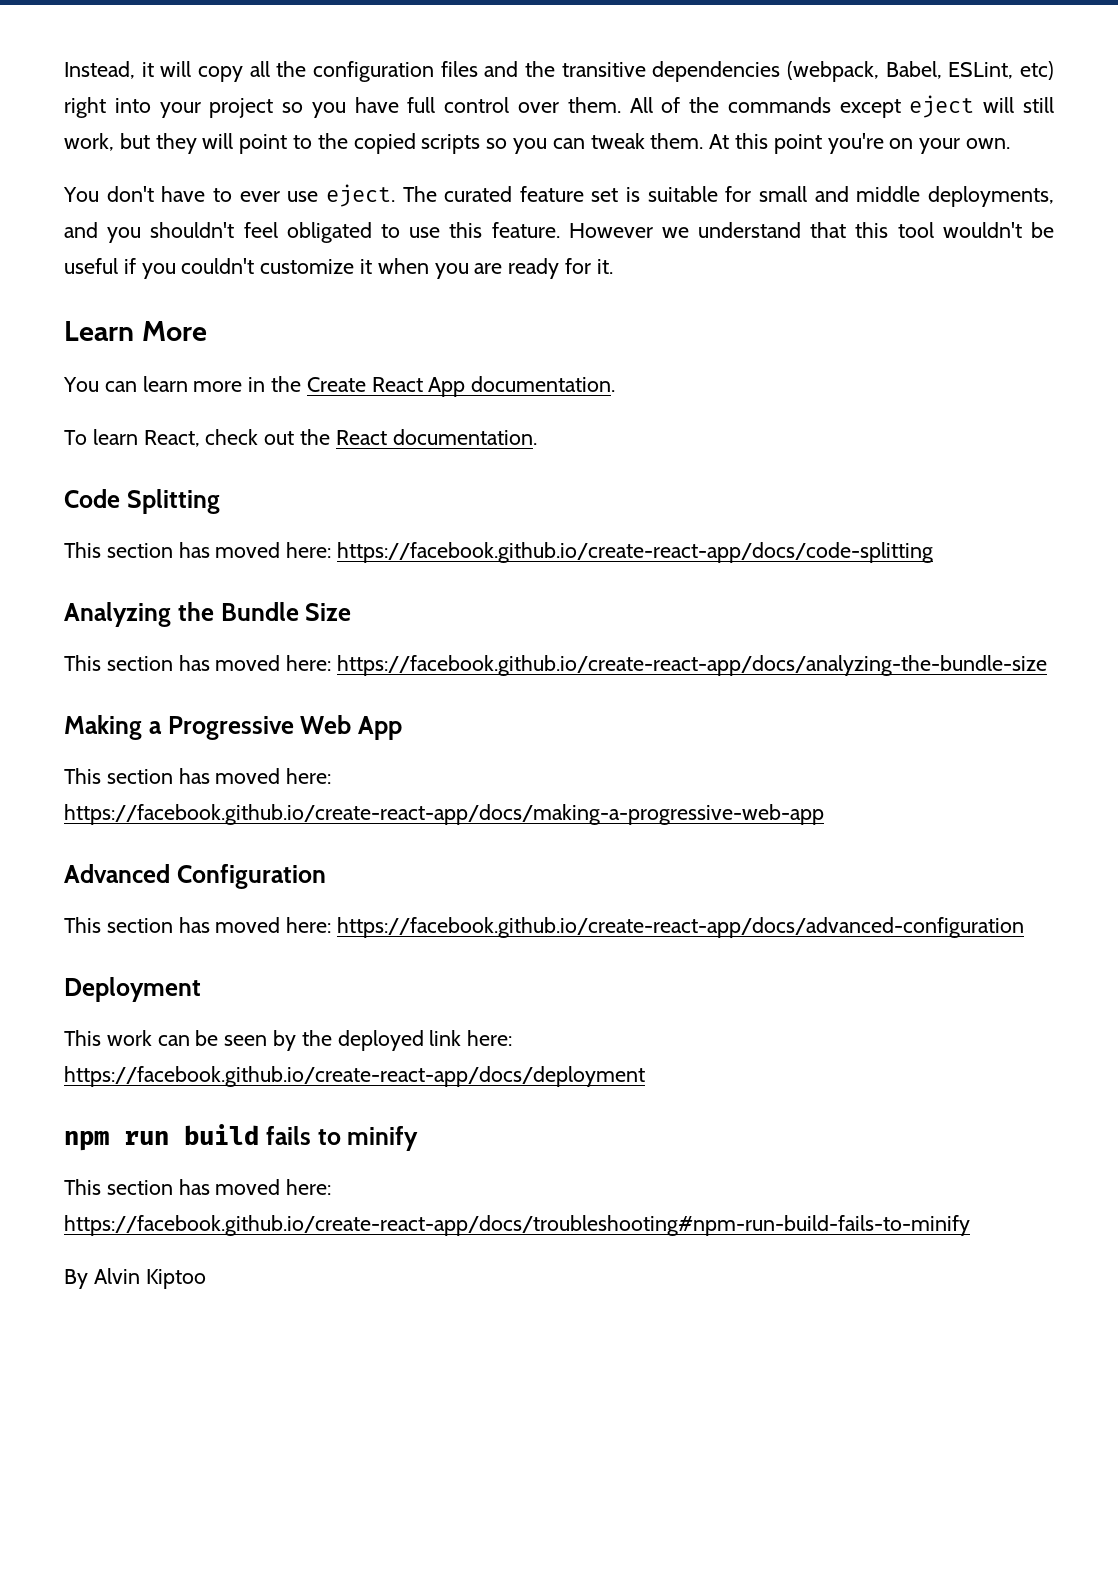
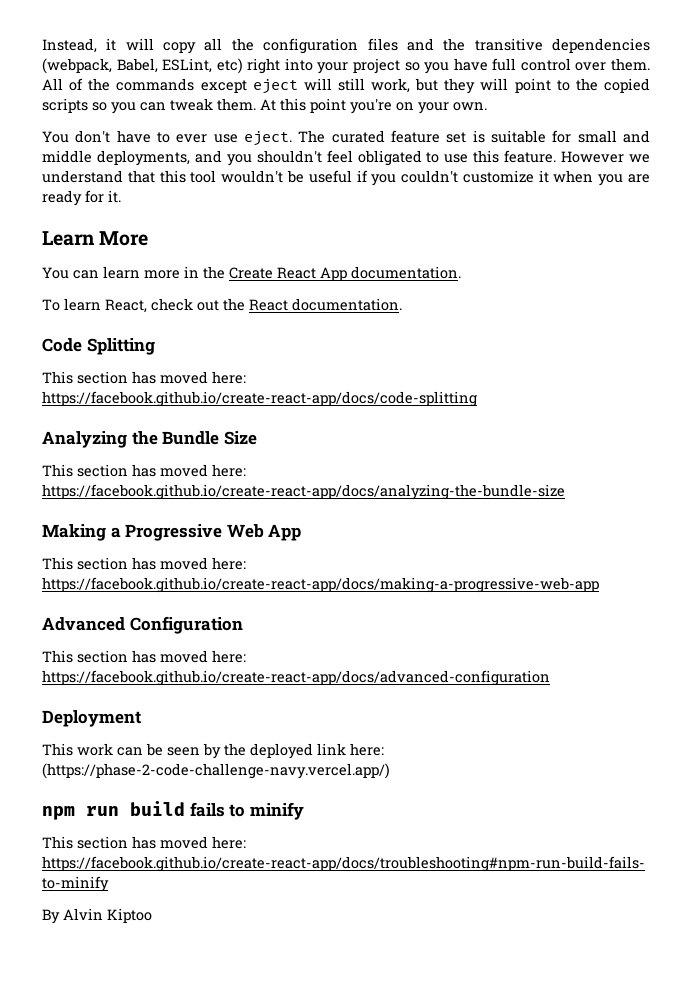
[64,1066,645,1087] https://facebook.github.io/create-react-app/docs/deployment -> [42,763,390,779] (https://phase-2-code-challenge-navy.vercel.app/)

